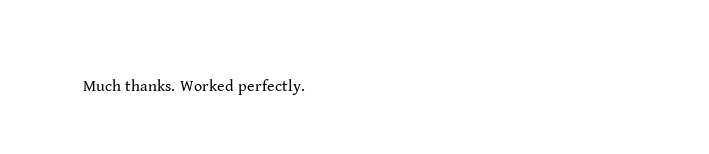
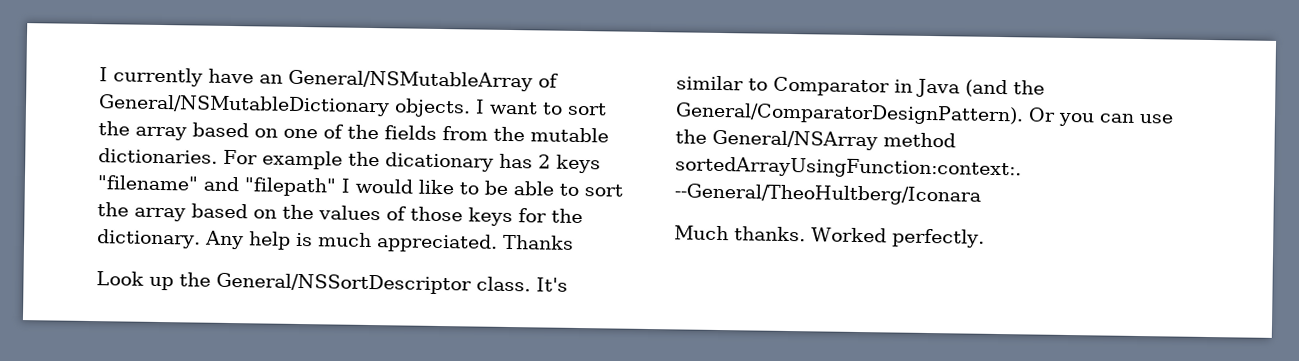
(83, 85) none -> [99,67,559,92] [98,94,607,118] [98,121,609,143] [98,148,601,174] [97,175,623,197] [97,202,583,227] [96,229,574,253] [96,271,568,295] [676,75,1045,98] [675,102,1173,127] [675,129,956,151] [675,156,1022,180] [674,183,981,206] I currently have an General/NSMutableArray of General/NSMutableDictionary objects. I want to sort the array based on one of the fields from the mutable dictionaries. For example the dicationary has 2 keys "filename" and "filepath" I would like to be able to sort the array based on the values of those keys for the dictionary. Any help is much appreciated. Thanks // Look up the General/NSSortDescriptor class. It's similar to Comparator in Java (and the General/ComparatorDesignPattern). Or you can use the General/NSArray method sortedArrayUsingFunction:context:. --General/TheoHultberg/Iconara //

